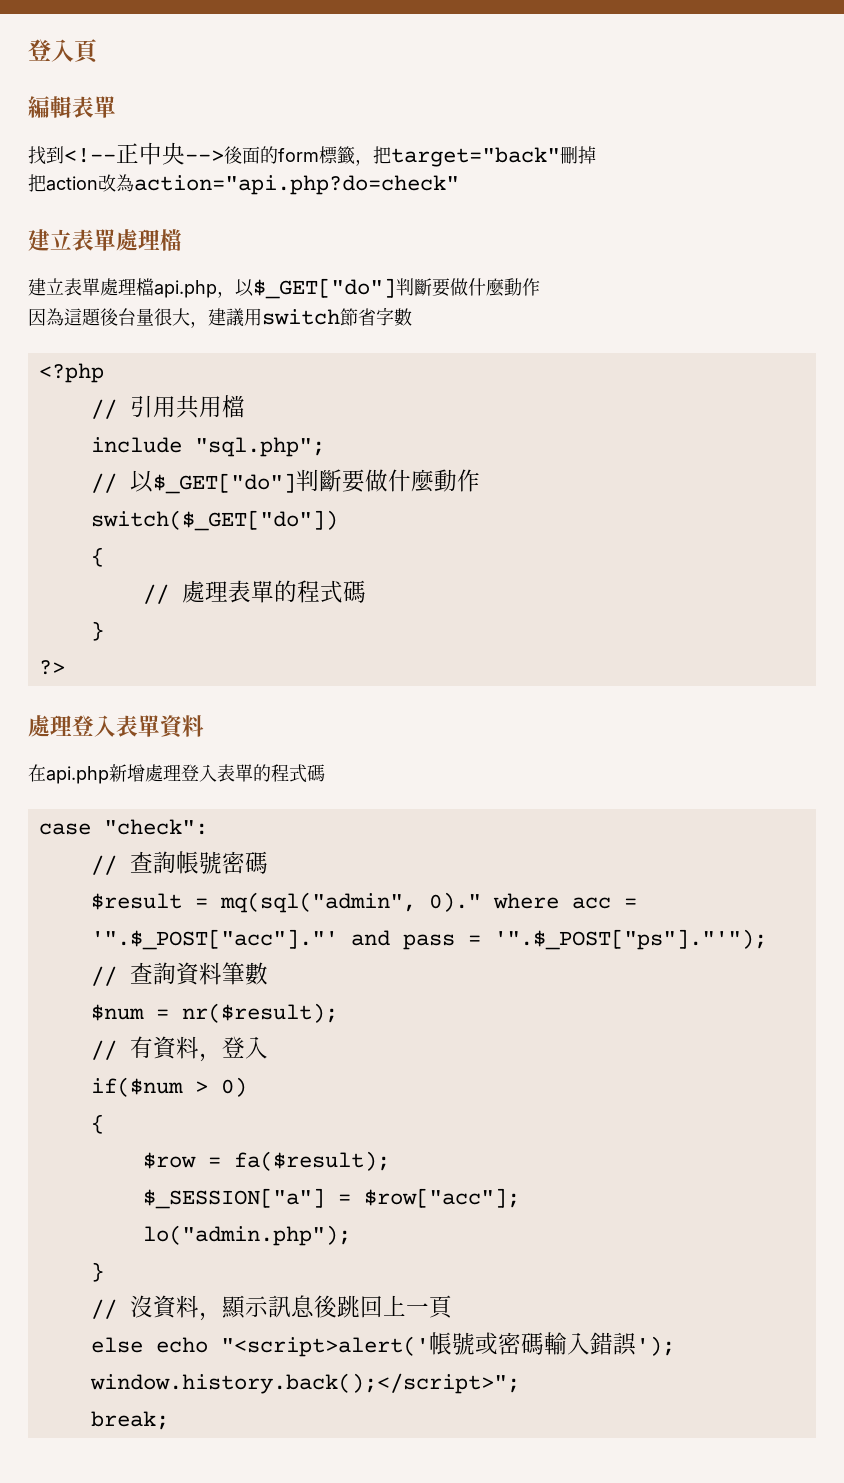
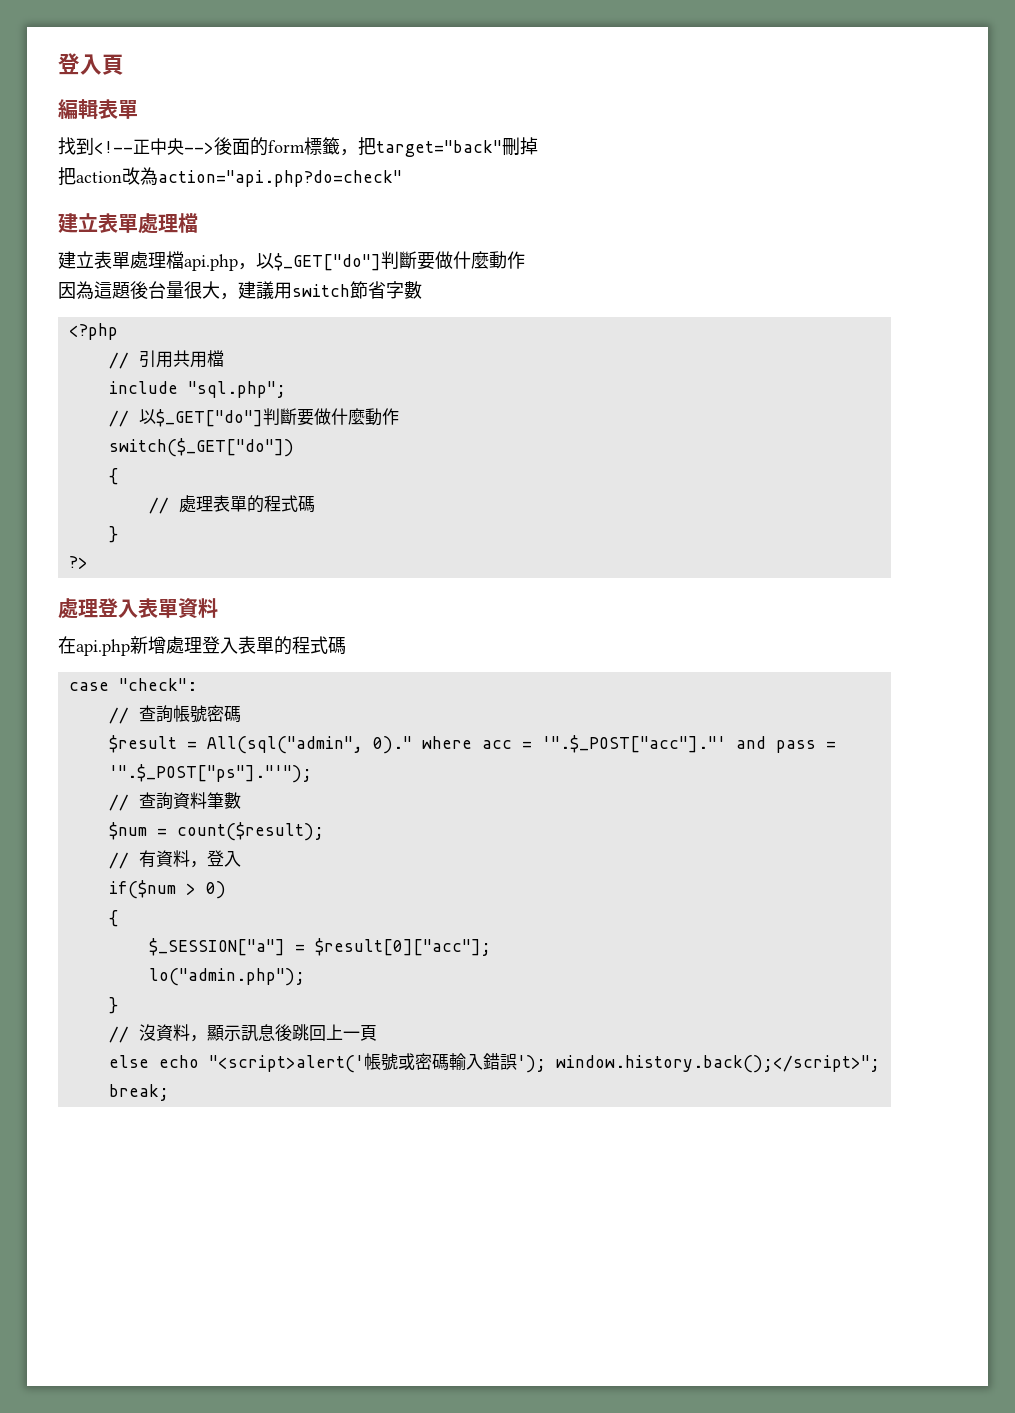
[219,892,416,913] mq(sql("admin", -> [206,736,363,754] All(sql("admin",
[181,1003,338,1023] nr($result); -> [176,822,324,841] count($result);
[142,1151,390,1171] // $row = fa($result); -> (118, 918) none
[363,1188,520,1208] $row["acc"]; -> [314,938,491,956] $result[0]["acc"];

